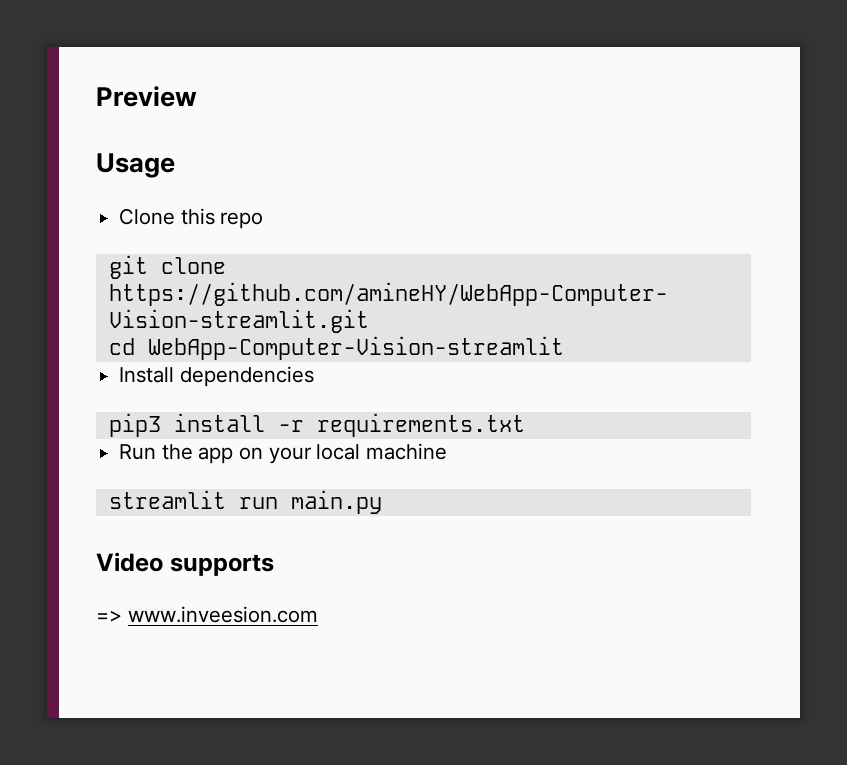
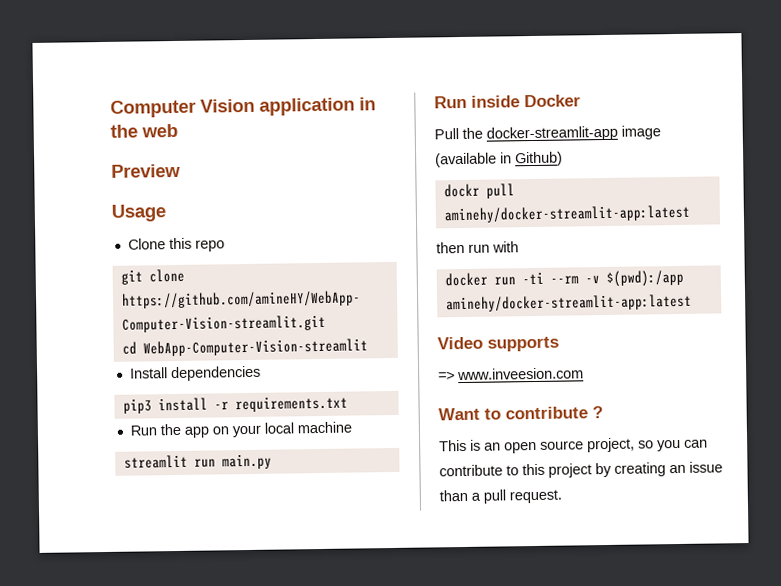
(96, 96) none -> [110,97,376,118] [110,123,178,138] Computer Vision application in the web //
[96,552,274,576] [96,606,318,623] Video supports // => www.inveesion.com -> [434,94,581,109] [434,125,661,142] [435,151,563,168] [443,183,515,199] [443,204,691,224] [436,241,519,254] [444,269,684,287] [445,293,692,313] [437,336,559,352] [438,367,584,381] [438,406,603,421] [439,437,708,454] [439,461,723,478] [439,489,562,504] Run inside Docker // Pull the docker-streamlit-app image (available in Github) // dockr pull aminehy/docker-streamlit-app:latest // then run with // docker run -ti --rm -v $(pwd):/app aminehy/docker-streamlit-app:latest // Video supports // => www.inveesion.com // Want to contribute ? // This is an open source project, so you can contribute to this project by creating an issue than a pull request.

